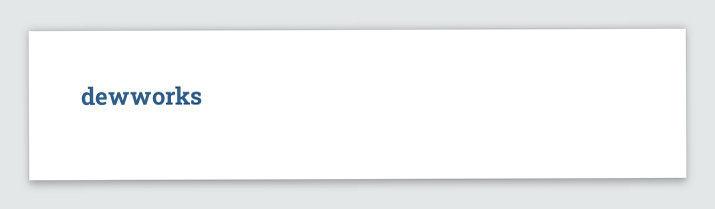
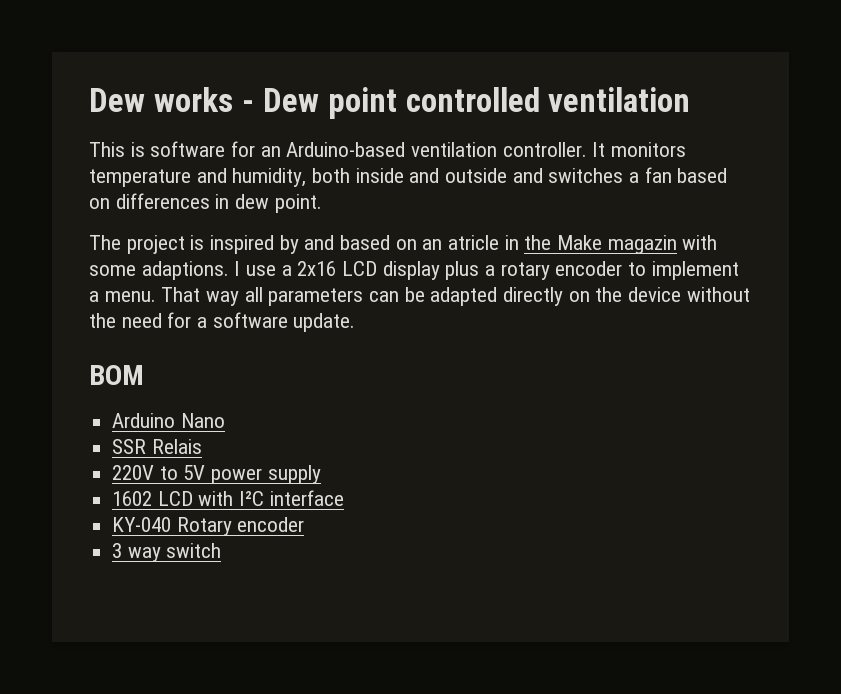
[80,85,203,107] dewworks -> [89,87,691,119] [89,141,687,157] [89,167,728,187] [89,193,322,213] [89,235,718,254] [89,261,739,280] [89,287,750,306] [89,312,356,332] [89,365,144,385] [112,413,225,428] [112,439,202,454] [112,465,321,484] [112,490,344,506] [112,517,305,536] [112,543,222,562] Dew works - Dew point controlled ventilation // This is software for an Arduino-based ventilation controller. It monitors temperature and humidity, both inside and outside and switches a fan based on differences in dew point. // The project is inspired by and based on an atricle in the Make magazin with some adaptions. I use a 2x16 LCD display plus a rotary encoder to implement a menu. That way all parameters can be adapted directly on the device without the need for a software update. // BOM // Arduino Nano // SSR Relais // 220V to 5V power supply // 1602 LCD with I²C interface // KY-040 Rotary encoder // 3 way switch

